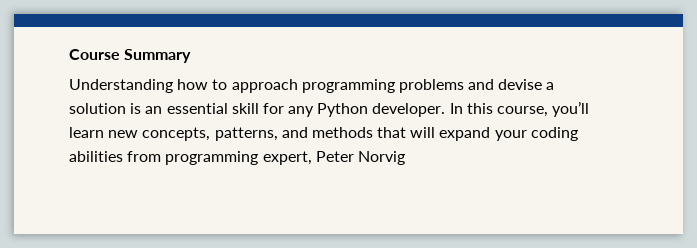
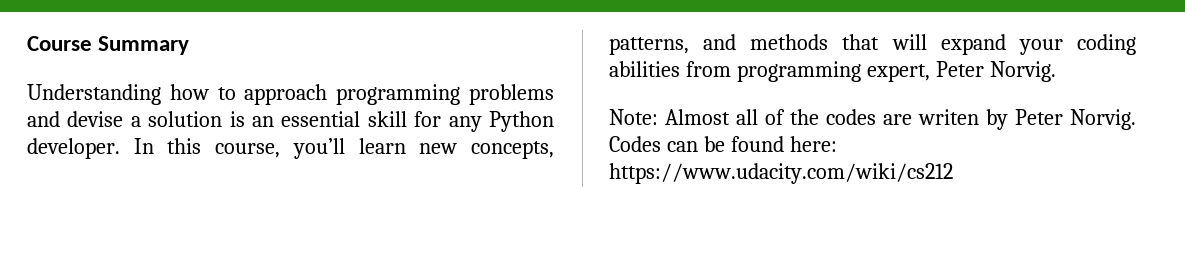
[357,151,405,165] Norvig -> [989,61,1056,82] [609,109,1136,130] [609,136,837,152] [609,163,953,184] Norvig. // Note: Almost all of the codes are writen by Peter Norvig. Codes can be found here: https://www.udacity.com/wiki/cs212

